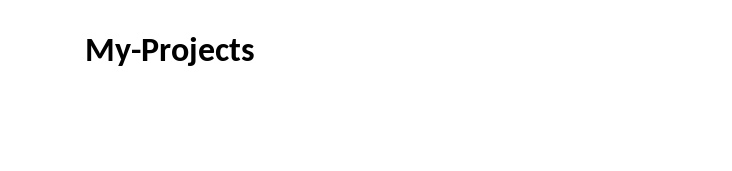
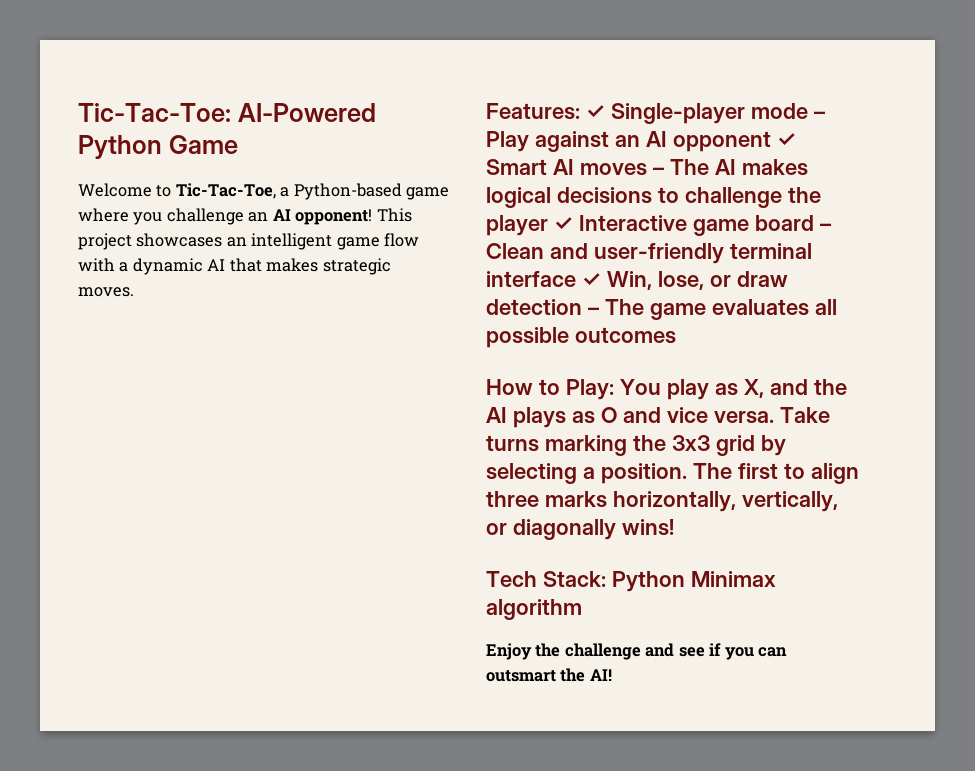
[85,37,255,66] My-Projects -> [78,103,376,122] [78,135,238,159] [78,183,450,200] [78,208,412,225] [78,233,420,250] [78,258,391,275] [78,287,134,297] [486,103,825,124] [486,131,796,152] [486,159,808,176] [486,187,821,208] [486,215,831,236] [486,243,812,264] [486,271,788,290] [486,299,837,320] [486,327,676,348] [486,379,847,400] [486,407,830,428] [486,435,786,456] [486,463,859,484] [486,491,838,512] [486,519,674,540] [486,571,776,592] [486,599,582,620] [486,643,788,660] [486,668,612,682] Tic-Tac-Toe: AI-Powered Python Game // Welcome to Tic-Tac-Toe, a Python-based game where you challenge an AI opponent! This project showcases an intelligent game flow with a dynamic AI that makes strategic moves. // Features: ✓ Single-player mode – Play against an AI opponent ✓ Smart AI moves – The AI makes logical decisions to challenge the player ✓ Interactive game board – Clean and user-friendly terminal interface ✓ Win, lose, or draw detection – The game evaluates all possible outcomes // How to Play: You play as X, and the AI plays as O and vice versa. Take turns marking the 3x3 grid by selecting a position. The first to align three marks horizontally, vertically, or diagonally wins! // Tech Stack: Python Minimax algorithm // Enjoy the challenge and see if you can outsmart the AI!

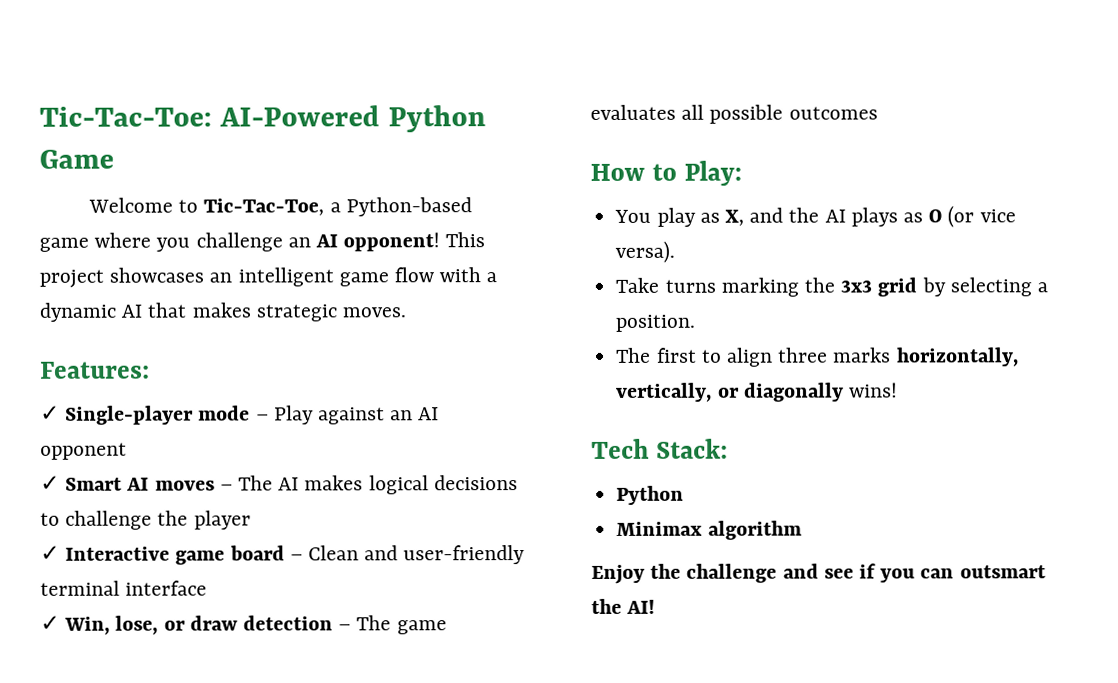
(580, 111) none -> (150, 370) //
(771, 141) none -> (127, 451) //
(548, 225) none -> (251, 520) //
(576, 279) none -> (208, 588) //
(614, 389) none -> (742, 173) //
[622,407,774,424] and vice versa. -> [947,205,1016,228] [615,240,676,263] (or vice versa). //
(687, 473) none -> (696, 323) //
[611,571,685,592] Python -> [616,485,685,505] // Python //

